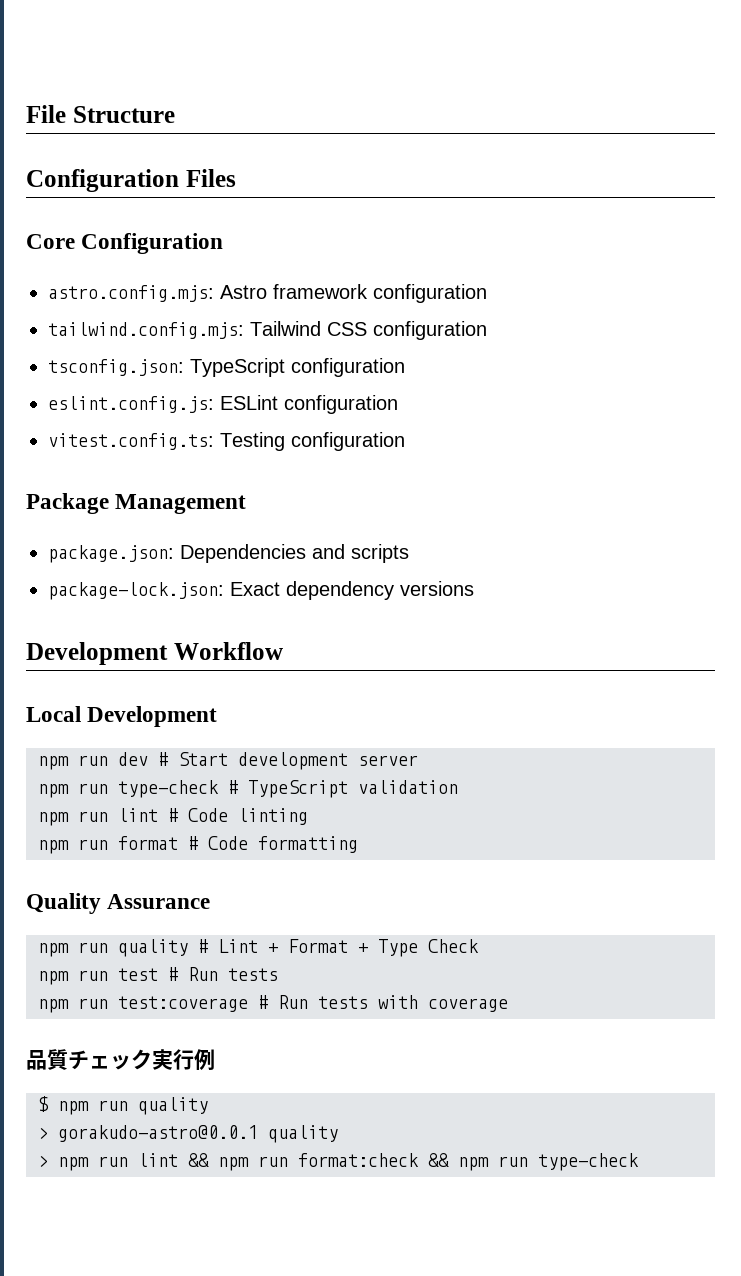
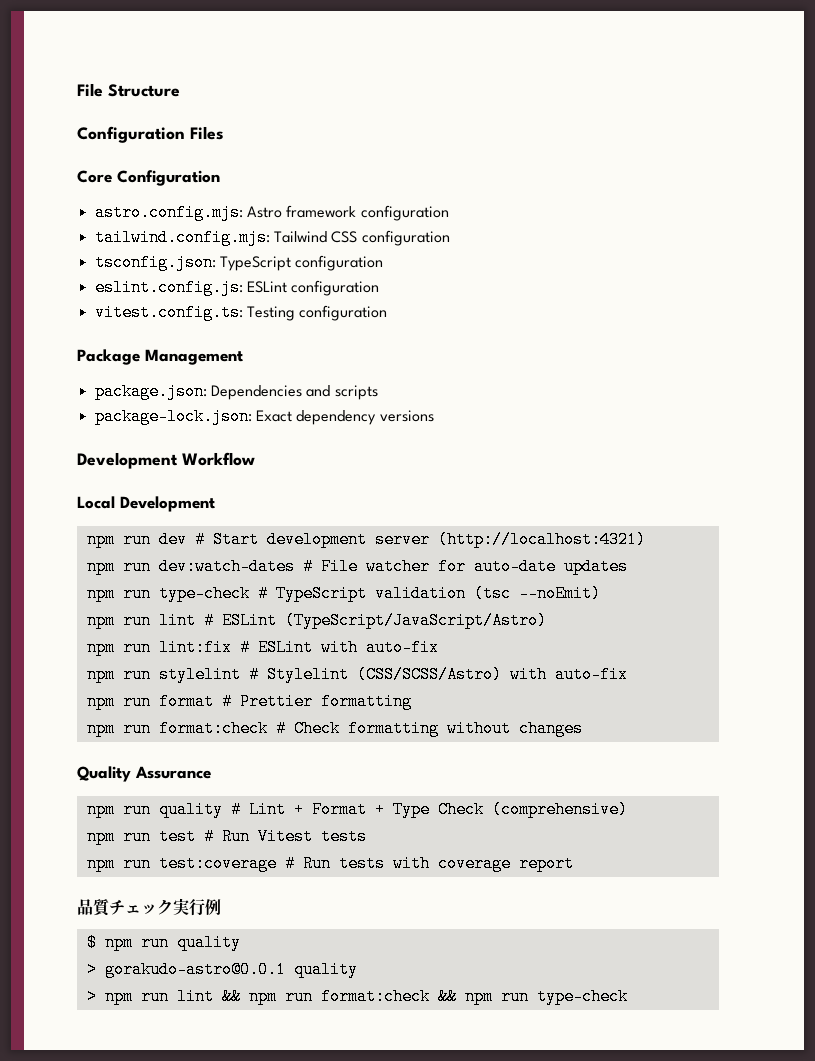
(418, 760) none -> [437,531,646,548] [86,558,628,575] (http://localhost:4321) // npm run dev:watch-dates # File watcher for auto-date updates
(458, 787) none -> [473,585,601,602] (tsc --noEmit)
[188,808,308,825] Code linting -> [221,612,547,629] [86,639,439,656] [86,666,628,683] ESLint (TypeScript/JavaScript/Astro) // npm run lint:fix # ESLint with auto-fix // npm run stylelint # Stylelint (CSS/SCSS/Astro) with auto-fix
[208,836,358,853] Code formatting -> [239,693,412,710] [86,720,583,737] Prettier formatting // npm run format:check # Check formatting without changes
(479, 946) none -> [491,801,628,818] (comprehensive)
(218, 974) none -> [257,828,313,845] Vitest
(508, 1005) none -> [518,855,574,872] report

